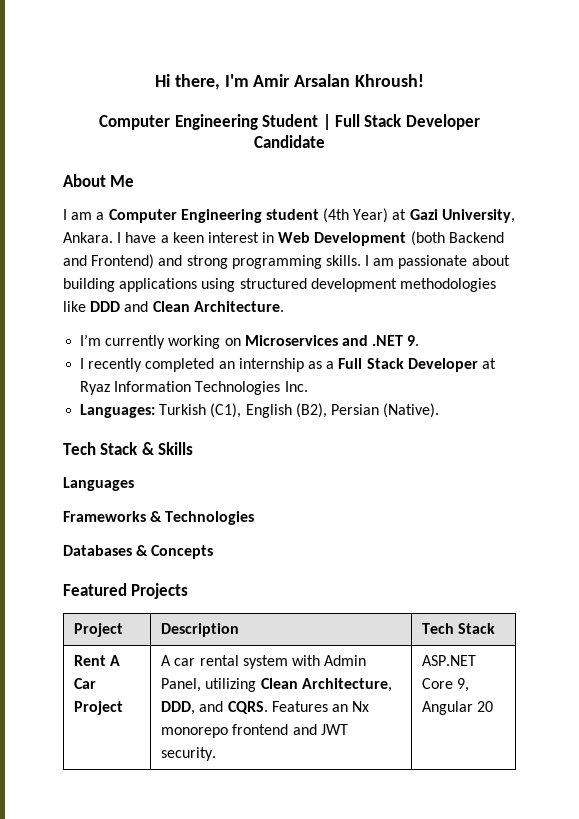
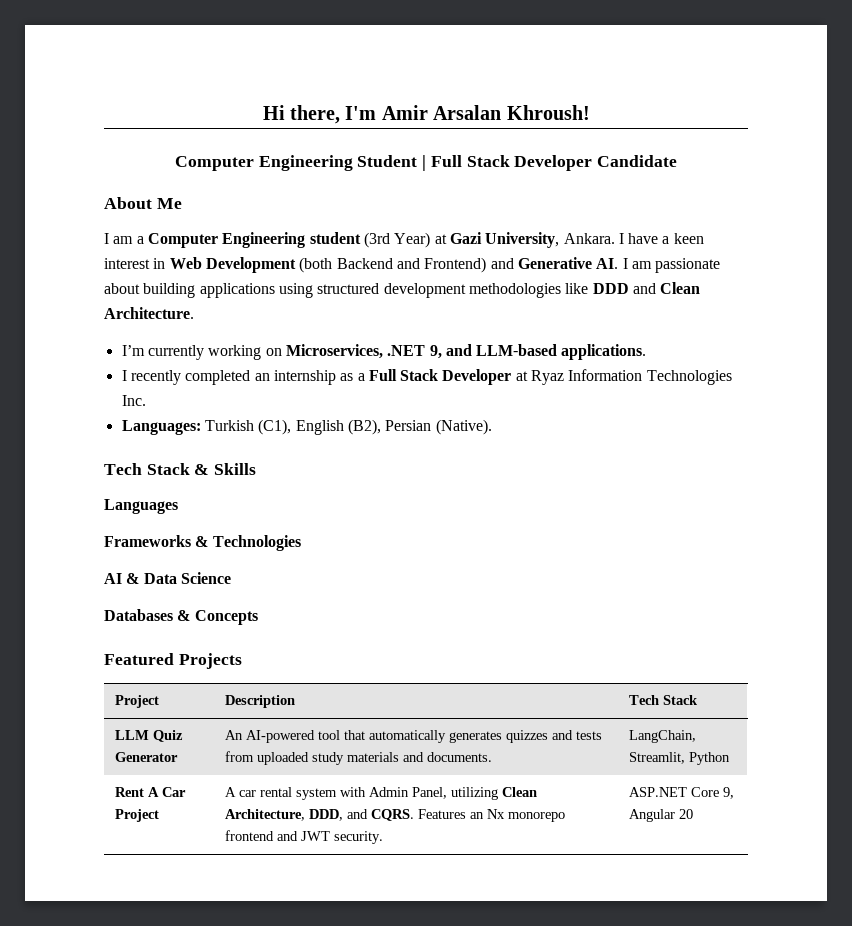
[323,208,350,223] (4th -> [363,232,390,248] (3rd
[186,255,361,269] strong programming skills. -> [517,257,619,269] Generative AI.
[244,335,420,346] Microservices and .NET 9. -> [285,344,647,360] Microservices, .NET 9, and LLM-based applications.
(255, 518) none -> [104,572,231,584] // AI & Data Science
(496, 628) none -> [115,730,184,742] [115,752,179,762] [225,730,603,743] [225,751,493,765] [629,730,697,743] [629,752,731,765] // LLM Quiz Generator | An AI-powered tool that automatically generates quizzes and tests from uploaded study materials and documents. | LangChain, Streamlit, Python

